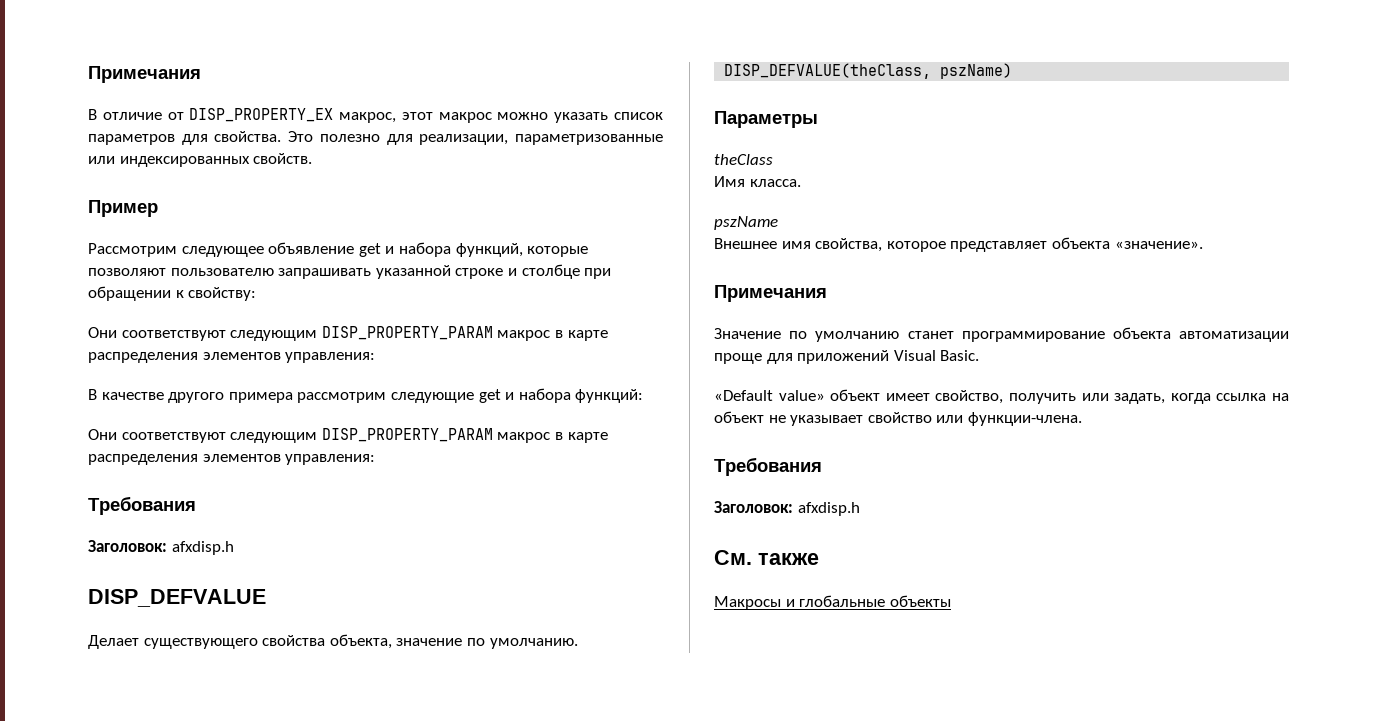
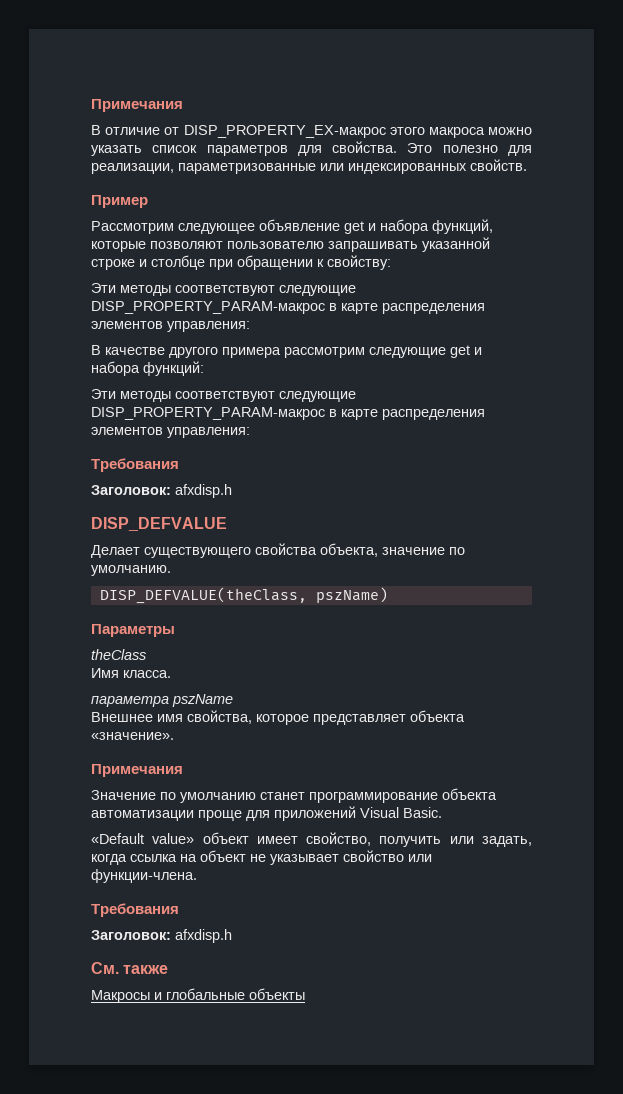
[189,108,492,123] DISP_PROPERTY_EX макрос, этот макрос -> [183,125,485,138] DISP_PROPERTY_EX-макрос этого макроса
[88,326,551,341] Они соответствуют следующим DISP_PROPERTY_PARAM макрос -> [91,283,356,296] [91,301,325,314] Эти методы соответствуют следующие DISP_PROPERTY_PARAM-макрос
[88,428,551,443] Они соответствуют следующим DISP_PROPERTY_PARAM макрос -> [91,389,356,402] [91,407,325,420] Эти методы соответствуют следующие DISP_PROPERTY_PARAM-макрос
(801, 183) none -> [91,696,169,707] параметра

